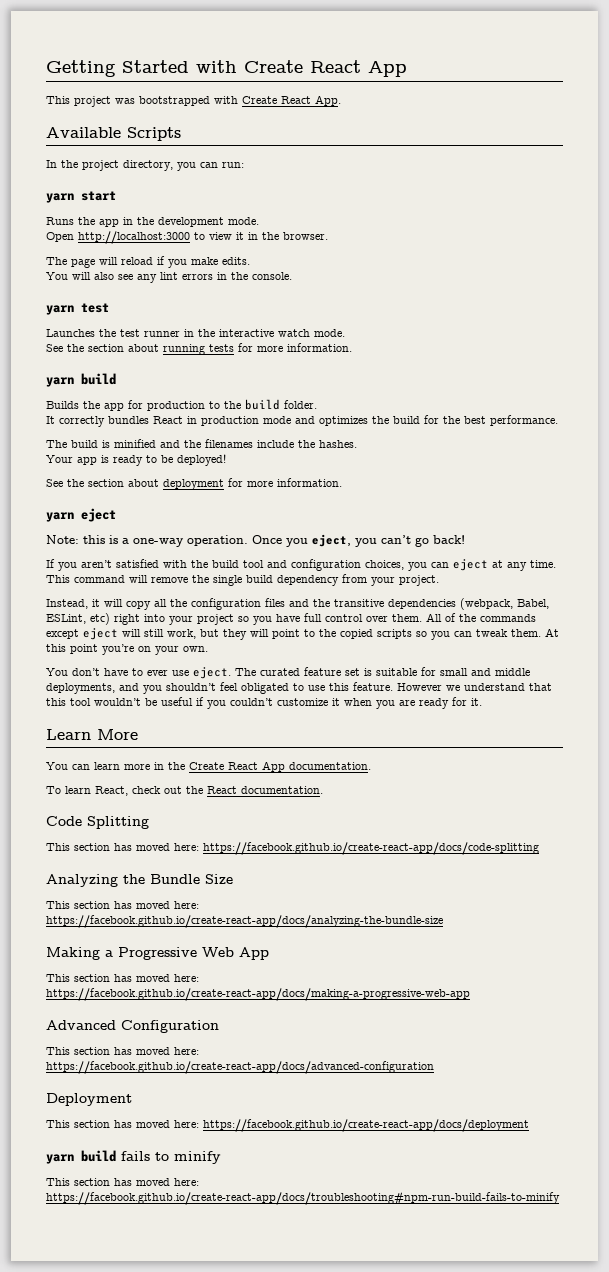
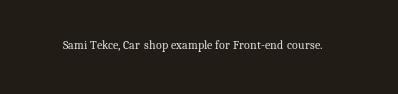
[46,60,407,77] [46,95,341,107] [46,127,181,141] [46,160,244,171] [46,191,116,203] [46,217,259,227] [46,231,328,244] [46,256,250,268] [46,272,292,283] [46,303,109,315] [46,329,345,337] [46,343,352,355] [46,373,116,387] [46,399,317,411] [46,415,558,427] [46,439,357,448] [46,454,226,466] [46,478,342,490] [46,508,116,522] [46,534,465,547] [46,559,556,571] [46,574,439,586] [46,598,549,610] [46,613,536,625] [46,628,559,640] [46,644,208,655] [46,667,530,679] [46,682,552,694] [46,697,482,709] [46,729,138,740] [46,761,371,772] [46,786,323,796] [46,816,149,829] [46,842,539,855] [46,874,233,887] [46,901,199,909] [46,915,443,928] [46,947,269,960] [46,974,199,982] [46,988,470,1001] [46,1020,219,1033] [46,1047,199,1055] [46,1061,434,1074] [46,1093,132,1106] [46,1119,529,1132] [46,1150,221,1164] [46,1178,199,1186] [46,1191,560,1205] Getting Started with Create React App // This project was bootstrapped with Create React App. // Available Scripts // In the project directory, you can run: // yarn start // Runs the app in the development mode. // Open http://localhost:3000 to view it in the browser. // The page will reload if you make edits. // You will also see any lint errors in the console. // yarn test // Launches the test runner in the interactive watch mode. // See the section about running tests for more information. // yarn build // Builds the app for production to the build folder. // It correctly bundles React in production mode and optimizes the build for the best performance. // The build is minified and the filenames include the hashes. // Your app is ready to be deployed! // See the section about deployment for more information. // yarn eject // Note: this is a one-way operation. Once you eject, you can’t go back! // If you aren’t satisfied with the build tool and configuration choices, you can eject at any time. This command will remove the single build dependency from your project. // Instead, it will copy all the configuration files and the transitive dependencies (webpack, Babel, ESLint, etc) right into your project so you have full control over them. All of the commands except eject will still work, but they will point to the copied scripts so you can tweak them. At this point you’re on your own. // You don’t have to ever use eject. The curated feature set is suitable for small and middle deployments, and you shouldn’t feel obligated to use this feature. However we understand that this tool wouldn’t be useful if you couldn’t customize it when you are ready for it. // Learn More // You can learn more in the Create React App documentation. // To learn React, check out the React documentation. // Code Splitting // This section has moved here: https://facebook.github.io/create-react-app/docs/code-splitting // Analyzing the Bundle Size // This section has moved here: https://facebook.github.io/create-react-app/docs/analyzing-the-bundle-size // Making a Progressive Web App // This section has moved here: https://facebook.github.io/create-react-app/docs/making-a-progressive-web-app // Advanced Configuration // This section has moved here: https://facebook.github.io/create-react-app/docs/advanced-configuration // Deployment // This section has moved here: https://facebook.github.io/create-react-app/docs/deployment // yarn build fails to minify // This section has moved here: https://facebook.github.io/create-react-app/docs/troubleshooting#npm-run-build-fails-to-minify -> [63,40,322,52] Sami Tekce, Car shop example for Front-end course.

